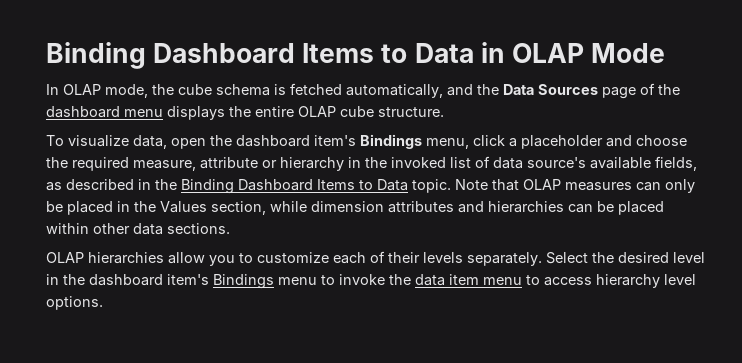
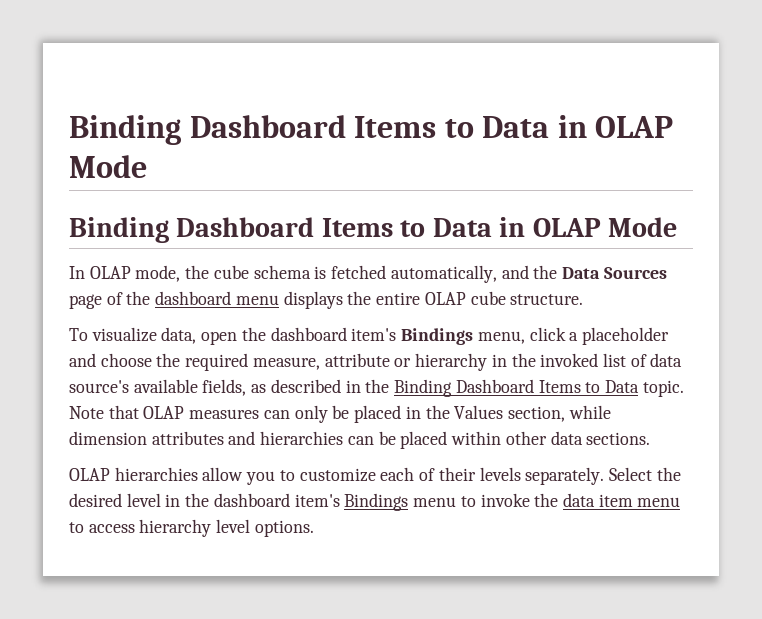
[46,42,666,69] Binding Dashboard Items to Data in OLAP Mode -> [69,115,674,145] [69,155,147,178] [69,217,677,243] Binding Dashboard Items to Data in OLAP Mode // Binding Dashboard Items to Data in OLAP Mode

